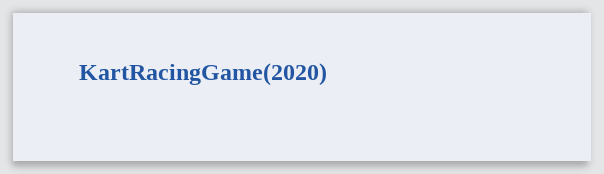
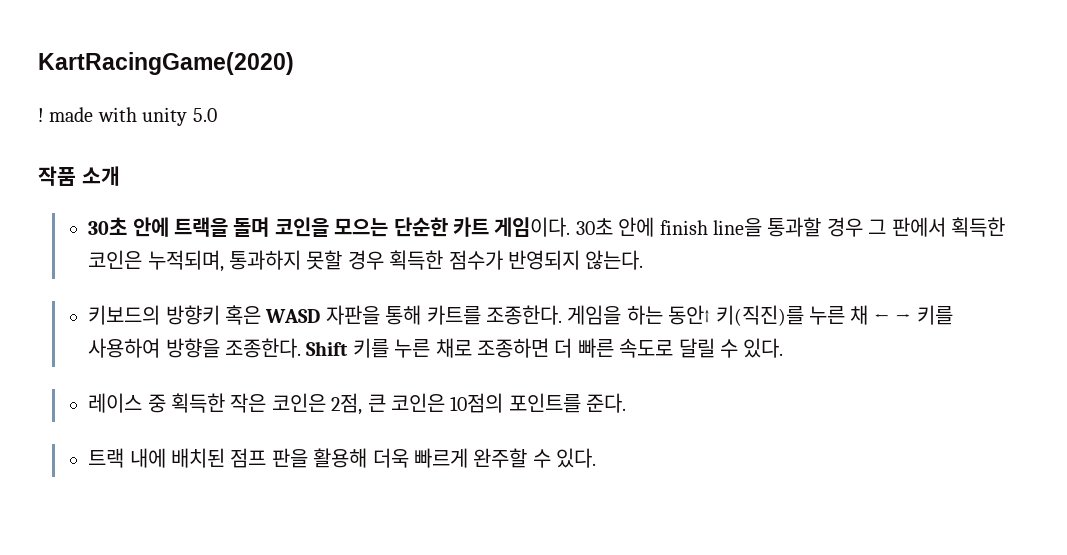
(327, 74) none -> [38,107,217,126] [38,166,120,186] [88,217,1005,237] [88,250,644,272] [88,305,953,326] [88,338,784,358] [88,393,627,415] [88,448,597,468] // ! made with unity 5.0 // 작품 소개 // 30초 안에 트랙을 돌며 코인을 모으는 단순한 카트 게임이다. 30초 안에 finish line을 통과할 경우 그 판에서 획득한 코인은 누적되며, 통과하지 못할 경우 획득한 점수가 반영되지 않는다. // 키보드의 방향키 혹은 WASD 자판을 통해 카트를 조종한다. 게임을 하는 동안↑ 키(직진)를 누른 채 ← → 키를 사용하여 방향을 조종한다. Shift 키를 누른 채로 조종하면 더 빠른 속도로 달릴 수 있다. // 레이스 중 획득한 작은 코인은 2점, 큰 코인은 10점의 포인트를 준다. // 트랙 내에 배치된 점프 판을 활용해 더욱 빠르게 완주할 수 있다.

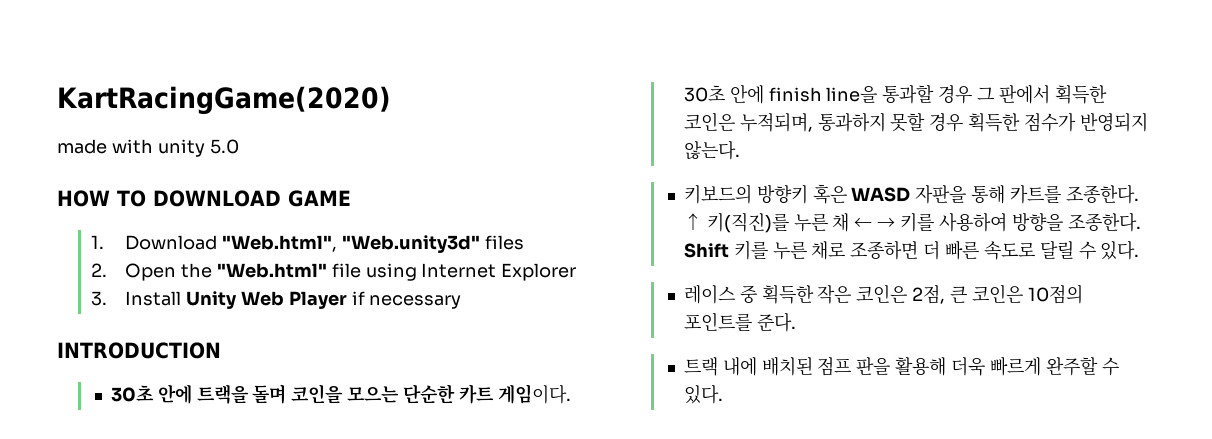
[38,108,44,122] ! -> (391, 100) none
[38,166,120,186] 작품 소개 -> [57,190,351,207] [91,235,524,253] [91,263,577,281] [91,291,462,309] [57,342,221,359] HOW TO DOWNLOAD GAME // 1. Download "Web.html", "Web.unity3d" files // 2. Open the "Web.html" file using Internet Explorer // 3. Install Unity Web Player if necessary // INTRODUCTION
[567,305,711,325] 게임을 하는 동안↑ -> [683,213,702,230] ↑

